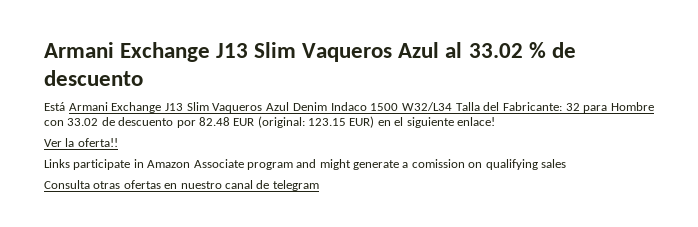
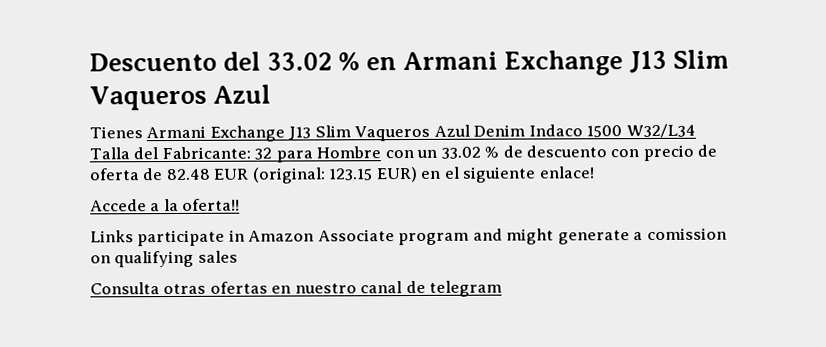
[44,42,576,62] [44,70,143,86] [44,102,65,111] Armani Exchange J13 Slim Vaqueros Azul al 33.02 % de descuento // Está -> [89,49,730,76] [89,84,272,111] [89,126,143,139] Descuento del 33.02 % en Armani Exchange J13 Slim Vaqueros Azul // Tienes
[67,117,196,128] 33.02 de descuento por -> [416,144,718,162] [89,168,164,181] un 33.02 % de descuento con precio de oferta de
[44,139,62,147] Ver -> [90,199,161,212] Accede a

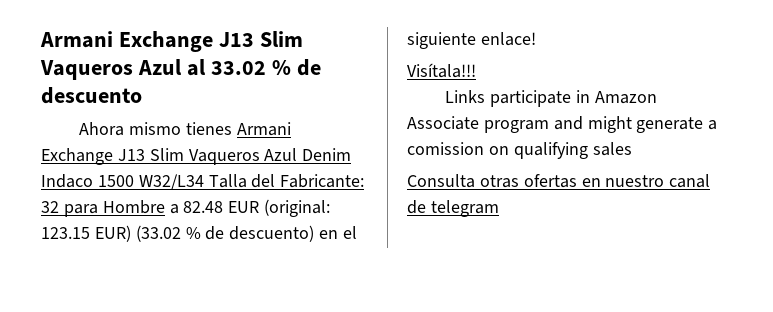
[89,49,730,76] [89,84,272,111] [89,126,143,139] Descuento del 33.02 % en Armani Exchange J13 Slim Vaqueros Azul // Tienes -> [40,31,303,52] [40,59,321,80] [41,87,142,104] [79,122,233,136] Armani Exchange J13 Slim Vaqueros Azul al 33.02 % de descuento // Ahora mismo tienes
[384,144,718,162] [89,168,164,181] con un 33.02 % de descuento con precio de oferta de -> [169,204,179,214] a
(418, 174) none -> [135,225,315,242] (33.02 % de descuento)
[90,198,241,212] Accede a la oferta!! -> [407,63,476,78] Visítala!!!

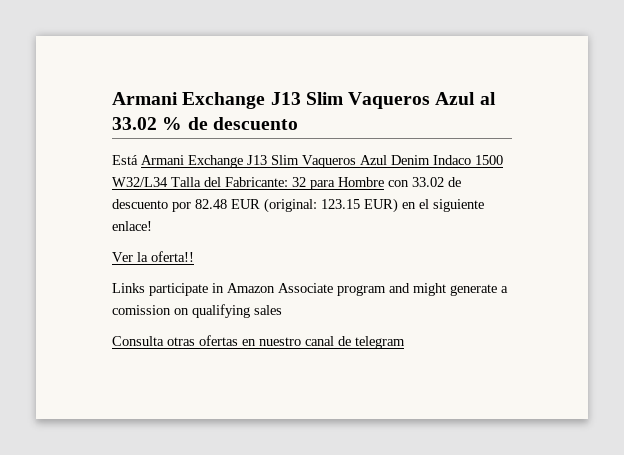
[79,122,233,136] Ahora mismo tienes -> [112,155,138,165] Está
[169,204,179,214] a -> [388,177,461,187] [112,199,191,212] con 33.02 de descuento por
[135,225,315,242] (33.02 % de descuento) -> (398, 205) none
[407,63,476,78] Visítala!!! -> [112,251,194,262] Ver la oferta!!

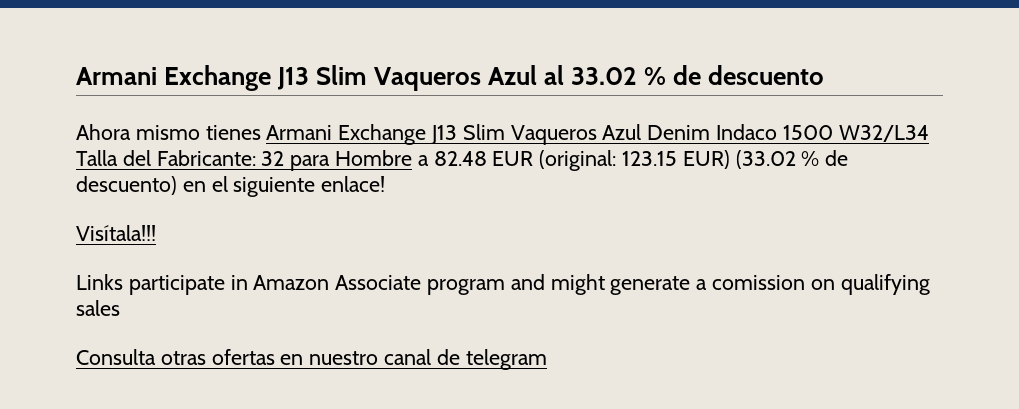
[112,155,138,165] Está -> [76,124,261,140] Ahora mismo tienes
[388,177,461,187] [112,199,191,212] con 33.02 de descuento por -> [417,155,429,166] a
(398, 205) none -> [735,150,849,169] [76,176,177,195] (33.02 % de descuento)
[112,251,194,262] Ver la oferta!! -> [76,225,156,241] Visítala!!!

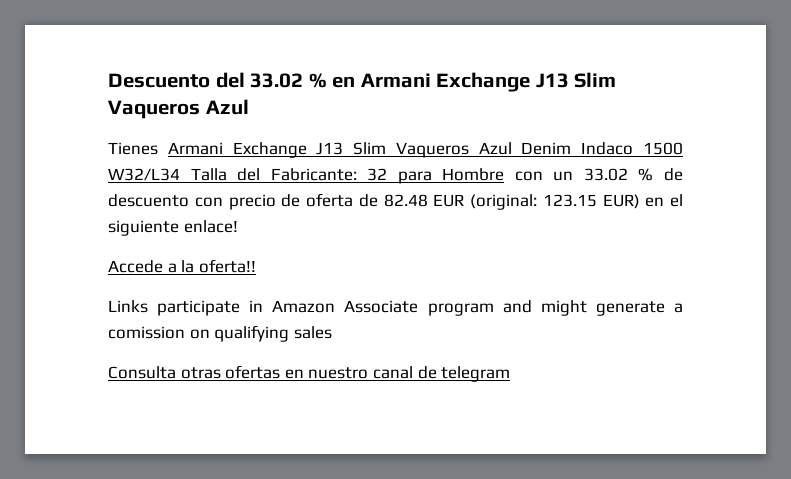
[76,65,825,91] [76,124,261,140] Armani Exchange J13 Slim Vaqueros Azul al 33.02 % de descuento // Ahora mismo tienes -> [108,72,617,92] [108,99,249,119] [108,142,158,155] Descuento del 33.02 % en Armani Exchange J13 Slim Vaqueros Azul // Tienes
[417,155,429,166] a -> [514,168,683,181] [108,193,378,210] con un 33.02 % de descuento con precio de oferta de
[735,150,849,169] [76,176,177,195] (33.02 % de descuento) -> (640, 201) none
[76,225,156,241] Visítala!!! -> [108,259,256,273] Accede a la oferta!!

